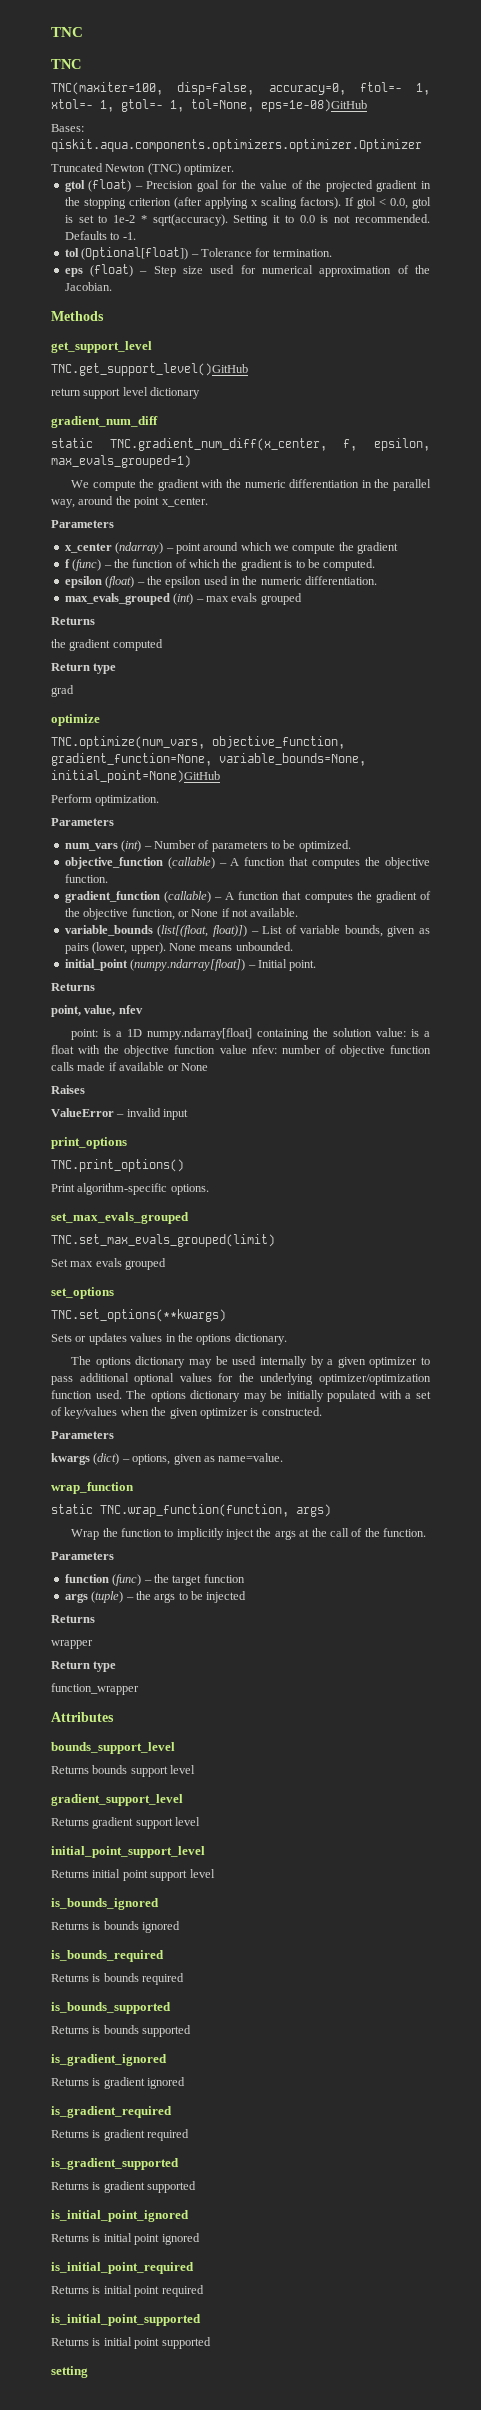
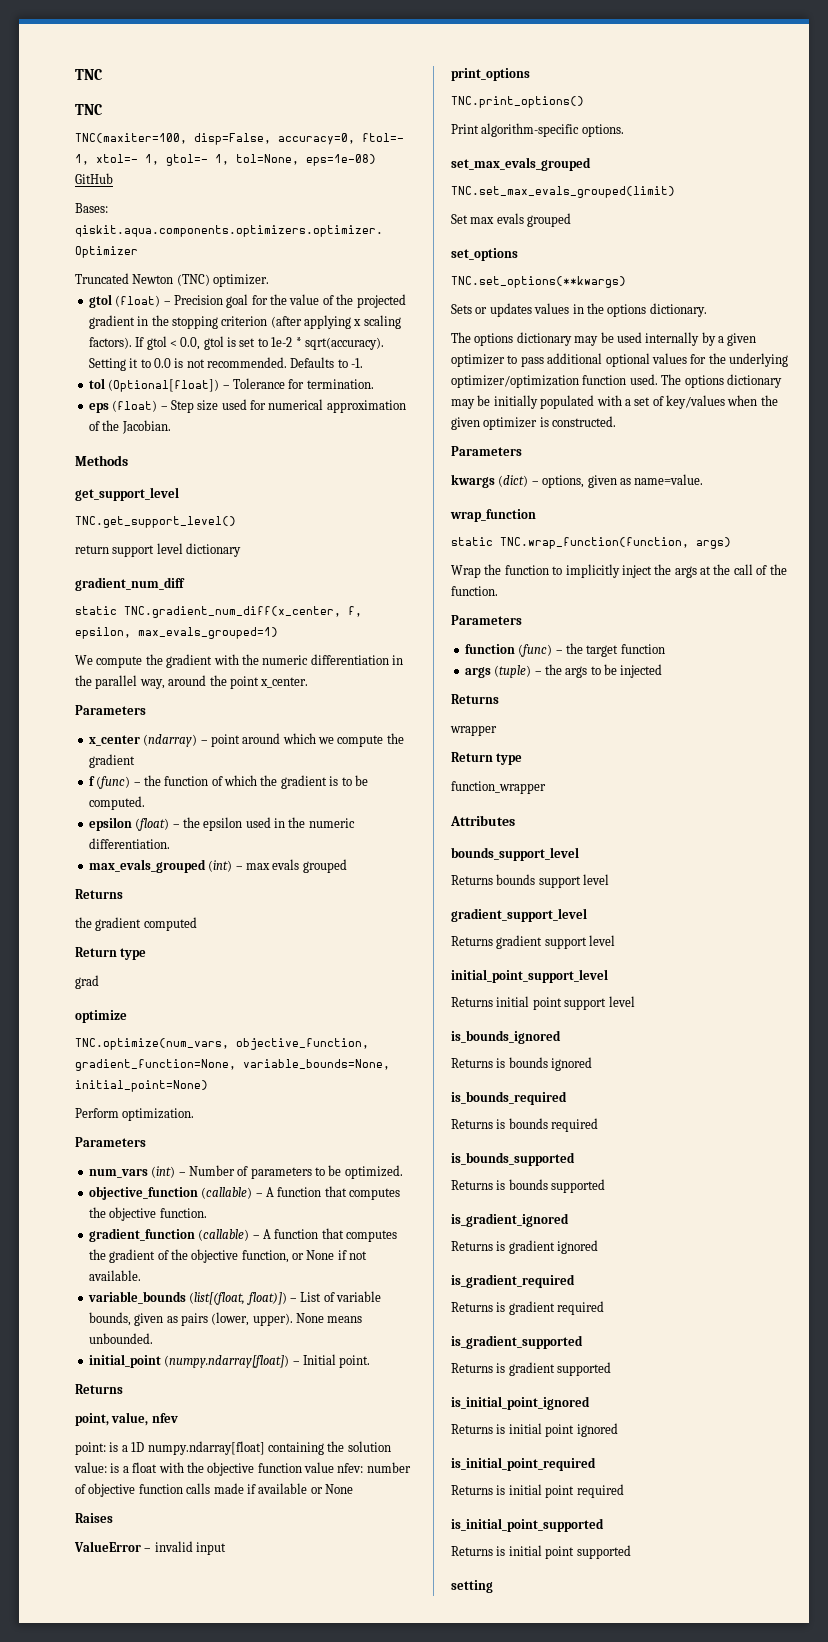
[261,99,367,112] eps=1e-08)GitHub -> [306,154,376,166] [75,173,113,184] eps=1e-08) GitHub
[51,363,248,376] TNC.get_support_level()GitHub -> [75,516,236,528] TNC.get_support_level()
[51,770,220,783] initial_point=None)GitHub -> [75,1080,208,1092] initial_point=None)

